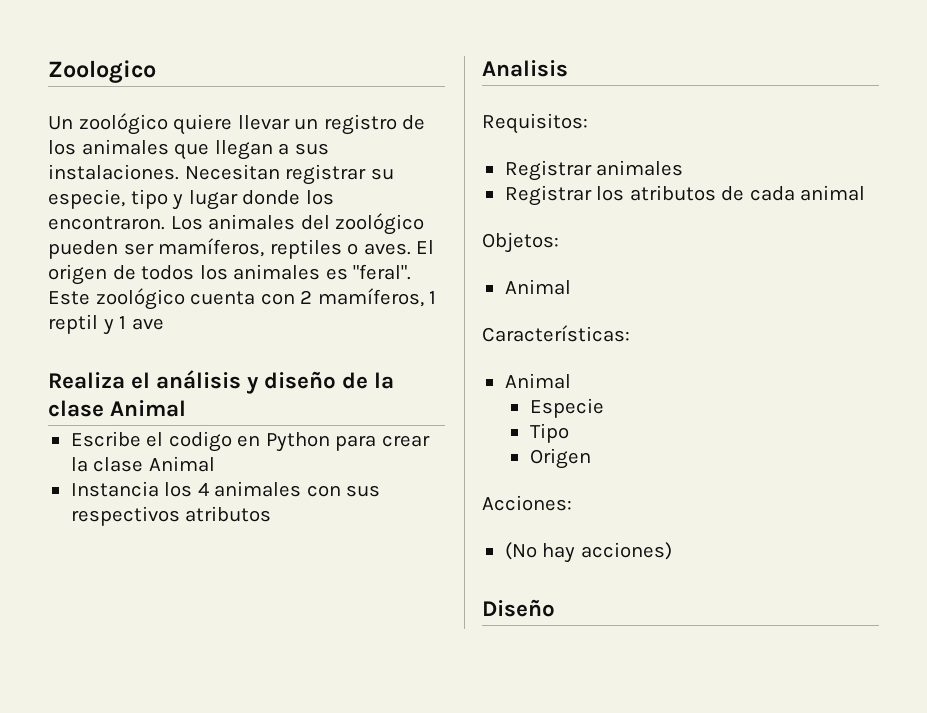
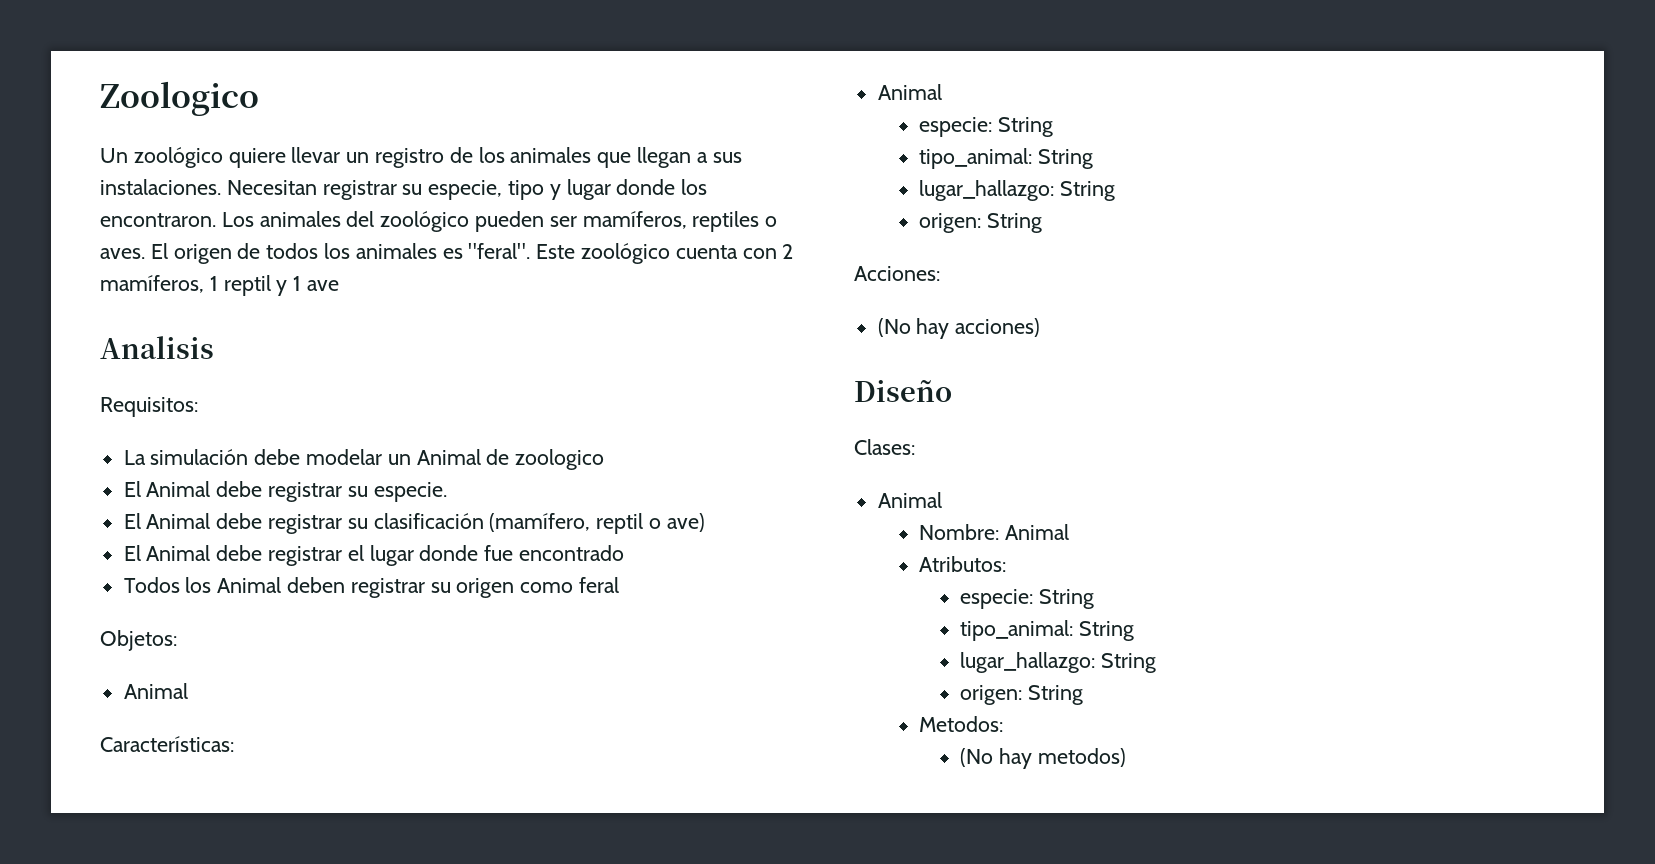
[48,370,395,394] [48,400,187,417] [70,431,430,452] [70,456,215,472] [70,481,381,497] [70,506,272,526] [482,60,568,77] [482,113,588,134] [504,160,684,181] [504,185,866,206] [482,232,559,253] [504,279,571,295] [482,325,630,342] [504,373,571,389] [529,398,604,418] [529,423,569,443] [529,448,591,469] Realiza el análisis y diseño de la clase Animal // Escribe el codigo en Python para crear la clase Animal // Instancia los 4 animales con sus respectivos atributos // Analisis // Requisitos: // Registrar animales // Registrar los atributos de cada animal // Objetos: // Animal // Características: // Animal // Especie // Tipo // Origen -> [100,336,214,359] [100,397,198,417] [123,449,605,470] [123,481,447,502] [123,513,705,534] [123,545,625,566] [123,577,620,598] [100,630,177,651] [123,683,188,699] [100,736,234,752] [877,84,942,100] [918,117,1053,137] [918,148,1093,169] [918,180,1115,201] [918,213,1042,233] Analisis // Requisitos: // La simulación debe modelar un Animal de zoologico // El Animal debe registrar su especie. // El Animal debe registrar su clasificación (mamífero, reptil o ave) // El Animal debe registrar el lugar donde fue encontrado // Todos los Animal deben registrar su origen como feral // Objetos: // Animal // Características: // Animal // especie: String // tipo_animal: String // lugar_hallazgo: String // origen: String
(555, 608) none -> [854,439,915,455] [877,492,942,508] [918,524,1069,540] [918,556,1006,572] [960,589,1095,609] [960,620,1135,641] [960,652,1157,673] [960,685,1084,705] [918,716,1003,732] [960,748,1126,769] // Clases: // Animal // Nombre: Animal // Atributos: // especie: String // tipo_animal: String // lugar_hallazgo: String // origen: String // Metodos: // (No hay metodos)

